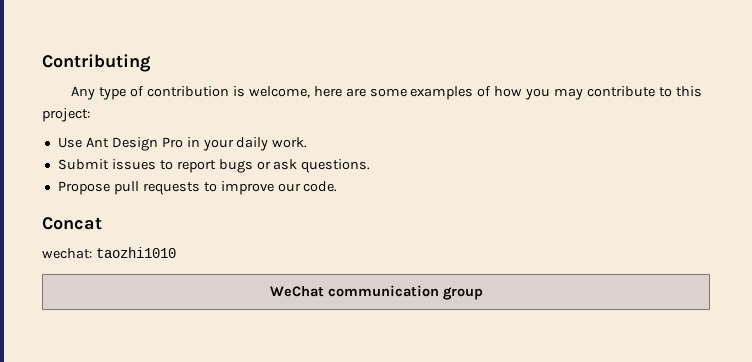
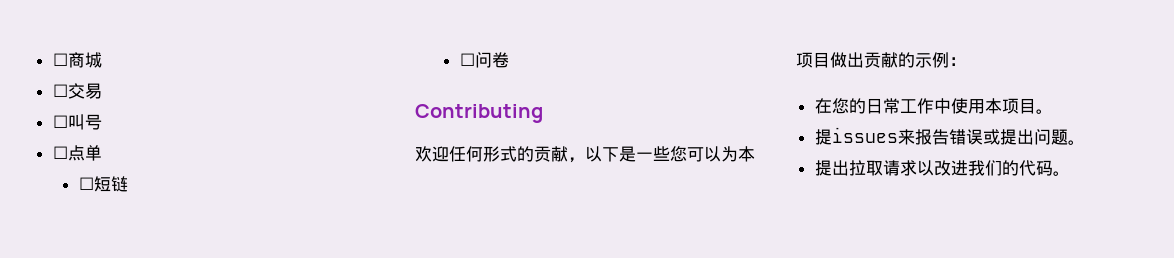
[42,54,151,72] [71,86,702,100] [42,108,90,122] [57,137,308,151] [57,159,371,173] [57,181,338,195] [42,217,102,230] [42,247,176,259] [269,285,483,300] Contributing // Any type of contribution is welcome, here are some examples of how you may contribute to this project: // Use Ant Design Pro in your daily work. // Submit issues to report bugs or ask questions. // Propose pull requests to improve our code. // Concat // wechat: taozhi1010 // WeChat communication group -> [52,52,102,68] [52,83,102,99] [52,114,102,130] [52,145,102,161] [78,176,128,192] [459,52,509,68] [415,104,543,123] [415,146,755,163] [796,52,966,68] [814,98,1053,114] [814,127,1085,145] [814,160,1070,176] ☐商城 // ☐交易 // ☐叫号 // ☐点单 // ☐短链 // ☐问卷 // Contributing // 欢迎任何形式的贡献，以下是一些您可以为本项目做出贡献的示例： // 在您的日常工作中使用本项目。 // 提issues来报告错误或提出问题。 // 提出拉取请求以改进我们的代码。

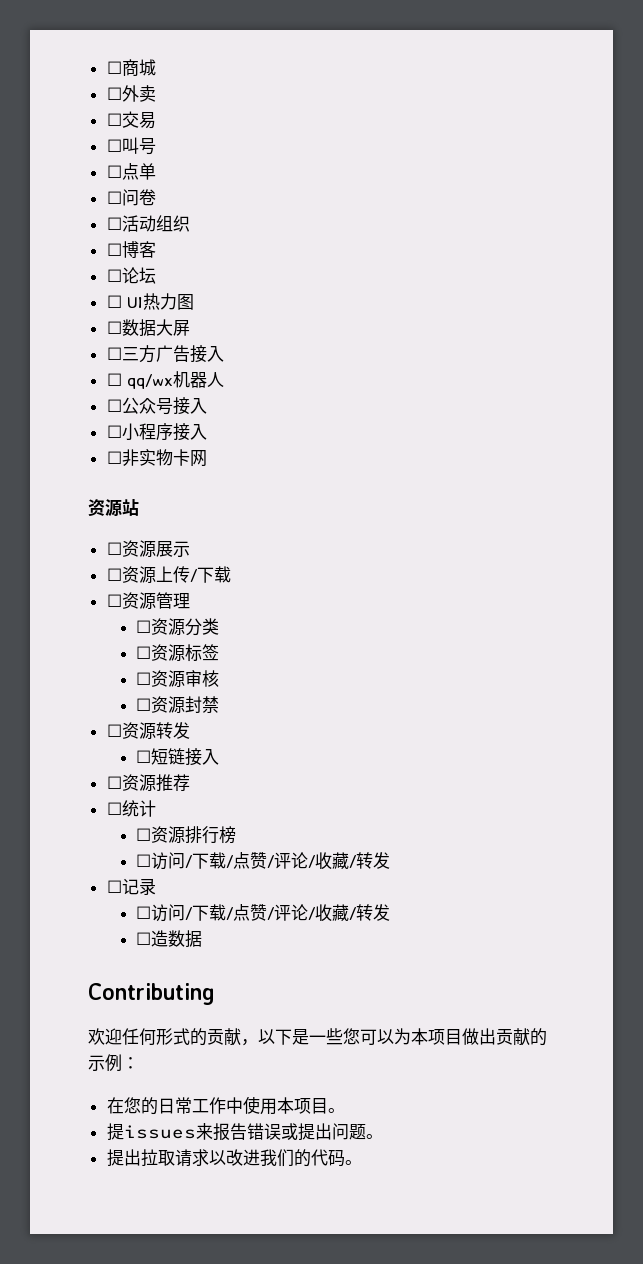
(102, 60) none -> [106,85,156,102] // ☐外卖
(102, 153) none -> [106,189,156,206] [106,215,190,232] [106,241,156,258] [106,267,156,284] [106,293,194,310] [106,319,190,337] [106,345,224,363] [106,371,224,389] [106,397,207,415] [106,423,207,441] [106,449,207,467] [88,499,139,517] [106,540,190,558] [106,566,231,584] [106,592,190,610] [136,618,220,636] [136,644,220,662] [136,670,220,688] [136,696,220,714] [106,722,190,740] // ☐问卷 // ☐活动组织 // ☐博客 // ☐论坛 // ☐ UI热力图 // ☐数据大屏 // ☐三方广告接入 // ☐ qq/wx机器人 // ☐公众号接入 // ☐小程序接入 // ☐非实物卡网 // 资源站 // ☐资源展示 // ☐资源上传/下载 // ☐资源管理 // ☐资源分类 // ☐资源标签 // ☐资源审核 // ☐资源封禁 // ☐资源转发
[459,52,509,68] // ☐问卷 -> [185,748,220,766] [106,774,190,792] [106,800,156,817] [136,826,237,844] [136,852,391,870] [106,878,156,895] [136,904,391,922] [136,930,203,948] 接入 // ☐资源推荐 // ☐统计 // ☐资源排行榜 // ☐访问/下载/点赞/评论/收藏/转发 // ☐记录 // ☐访问/下载/点赞/评论/收藏/转发 // ☐造数据

